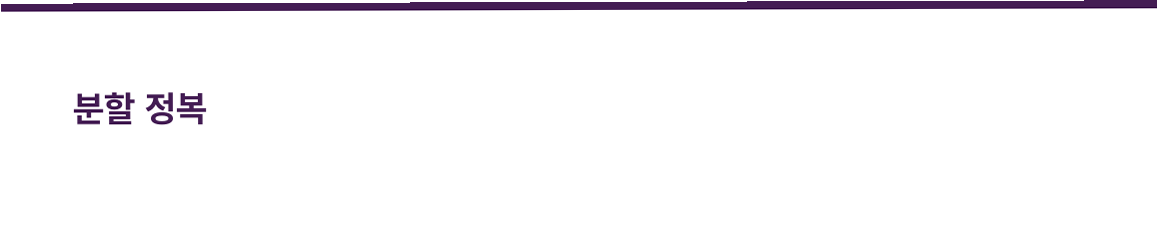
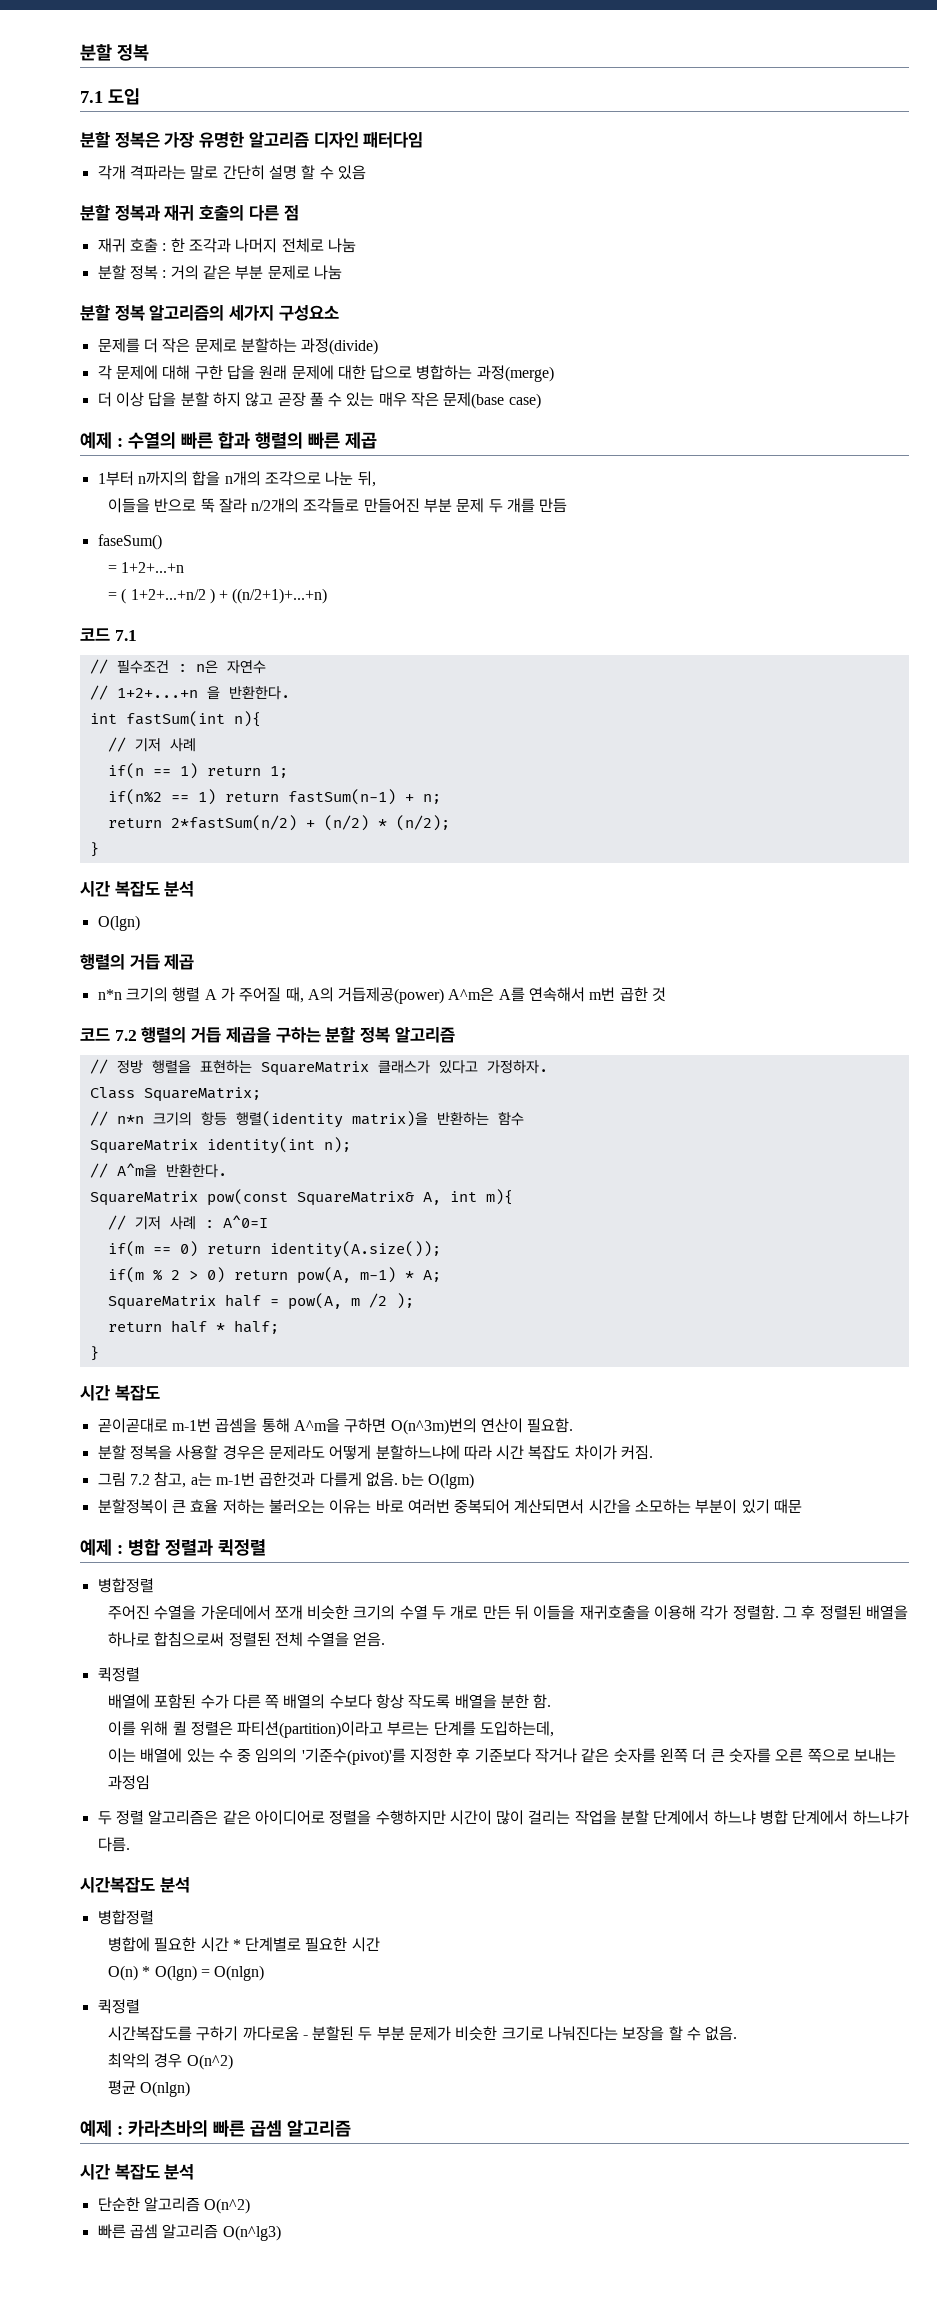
[72,92,208,126] 분할 정복 -> [80,44,149,61] [80,88,140,105] [80,131,424,148] [97,165,366,180] [80,204,299,221] [97,238,356,253] [97,265,342,280] [80,304,339,321] [97,338,379,355] [97,365,554,382] [97,392,541,409] [80,432,377,449] [97,471,376,487] [107,498,568,513] [97,534,162,550] [107,562,185,573] [107,588,328,604] [80,628,137,641] [89,659,266,674] [89,685,290,700] [89,711,261,727] [107,737,196,752] [107,763,288,779] [107,789,441,805] [107,815,450,831] [89,842,99,857] [80,881,195,897] [97,915,140,931] [80,954,195,970] [97,987,667,1004] [80,1026,455,1043] [89,1059,548,1076] [89,1087,261,1102] [89,1111,524,1128] [89,1137,351,1154] [89,1163,227,1178] [89,1189,513,1206] [107,1215,268,1230] [107,1241,441,1258] [107,1267,441,1284] [107,1293,414,1310] [107,1320,279,1334] [89,1346,99,1361] [80,1385,160,1401] [97,1418,574,1435] [97,1445,654,1460] [97,1472,475,1489] [97,1499,803,1514] [80,1539,266,1556] [97,1578,154,1593] [107,1605,908,1620] [107,1632,386,1647] [97,1667,140,1682] [107,1694,552,1709] [107,1721,555,1738] [107,1748,896,1765] [107,1775,150,1790] [97,1810,909,1825] [97,1837,130,1852] [80,1877,190,1893] [97,1910,154,1925] [107,1937,380,1952] [107,1965,265,1981] [97,1999,140,2014] [107,2026,738,2041] [107,2053,233,2070] [107,2080,191,2097] [80,2120,351,2137] [80,2164,195,2180] [97,2197,251,2214] [97,2224,281,2241] 분할 정복 // 7.1 도입 // 분할 정복은 가장 유명한 알고리즘 디자인 패터다임 // 각개 격파라는 말로 간단히 설명 할 수 있음 // 분할 정복과 재귀 호출의 다른 점 // 재귀 호출 : 한 조각과 나머지 전체로 나눔 // 분할 정복 : 거의 같은 부분 문제로 나눔 // 분할 정복 알고리즘의 세가지 구성요소 // 문제를 더 작은 문제로 분할하는 과정(divide) // 각 문제에 대해 구한 답을 원래 문제에 대한 답으로 병합하는 과정(merge) // 더 이상 답을 분할 하지 않고 곧장 풀 수 있는 매우 작은 문제(base case) // 예제 : 수열의 빠른 합과 행렬의 빠른 제곱 // 1부터 n까지의 합을 n개의 조각으로 나눈 뒤, // 이들을 반으로 뚝 잘라 n/2개의 조각들로 만들어진 부분 문제 두 개를 만듬 // faseSum() // = 1+2+...+n // = ( 1+2+...+n/2 ) + ((n/2+1)+...+n) // 코드 7.1 // // 필수조건 : n은 자연수 // // 1+2+...+n 을 반환한다. // int fastSum(int n){ // // 기저 사례 // if(n == 1) return 1; // if(n%2 == 1) return fastSum(n-1) + n; // return 2*fastSum(n/2) + (n/2) * (n/2); // } // 시간 복잡도 분석 // O(lgn) // 행렬의 거듭 제곱 // n*n 크기의 행렬 A 가 주어질 때, A의 거듭제공(power) A^m은 A를 연속해서 m번 곱한 것 // 코드 7.2 행렬의 거듭 제곱을 구하는 분할 정복 알고리즘 // // 정방 행렬을 표현하는 SquareMatrix 클래스가 있다고 가정하자. // Class SquareMatrix; // // n*n 크기의 항등 행렬(identity matrix)을 반환하는 함수 // SquareMatrix identity(int n); // // A^m을 반환한다. // SquareMatrix pow(const SquareMatrix& A, int m){ // // 기저 사례 : A^0=I // if(m == 0) return identity(A.size()); // if(m % 2 > 0) return pow(A, m-1) * A; // SquareMatrix half = pow(A, m /2 ); // return half * half; // } // 시간 복잡도 // 곧이곧대로 m-1번 곱셈을 통해 A^m을 구하면 O(n^3m)번의 연산이 필요함. // 분할 정복을 사용할 경우은 문제라도 어떻게 분할하느냐에 따라 시간 복잡도 차이가 커짐. // 그림 7.2 참고, a는 m-1번 곱한것과 다를게 없음. b는 O(lgm) // 분할정복이 큰 효율 저하는 불러오는 이유는 바로 여러번 중복되어 계산되면서 시간을 소모하는 부분이 있기 때문 // 예제 : 병합 정렬과 퀵정렬 // 병합정렬 // 주어진 수열을 가운데에서 쪼개 비슷한 크기의 수열 두 개로 만든 뒤 이들을 재귀호출을 이용해 각가 정렬함. 그 후 정렬된 배열을 하나로 합침으로써 정렬된 전체 수열을 얻음. // 퀵정렬 // 배열에 포함된 수가 다른 쪽 배열의 수보다 항상 작도록 배열을 분한 함. // 이를 위해 퀼 정렬은 파티션(partition)이라고 부르는 단계를 도입하는데, // 이는 배열에 있는 수 중 임의의 '기준수(pivot)'를 지정한 후 기준보다 작거나 같은 숫자를 왼쪽 더 큰 숫자를 오른 쪽으로 보내는 과정임 // 두 정렬 알고리즘은 같은 아이디어로 정렬을 수행하지만 시간이 많이 걸리는 작업을 분할 단계에서 하느냐 병합 단계에서 하느냐가 다름. // 시간복잡도 분석 // 병합정렬 // 병합에 필요한 시간 * 단계별로 필요한 시간 // O(n) * O(lgn) = O(nlgn) // 퀵정렬 // 시간복잡도를 구하기 까다로움 - 분할된 두 부분 문제가 비슷한 크기로 나눠진다는 보장을 할 수 없음. // 최악의 경우 O(n^2) // 평균 O(nlgn) // 예제 : 카라츠바의 빠른 곱셈 알고리즘 // 시간 복잡도 분석 // 단순한 알고리즘 O(n^2) // 빠른 곱셈 알고리즘 O(n^lg3)

